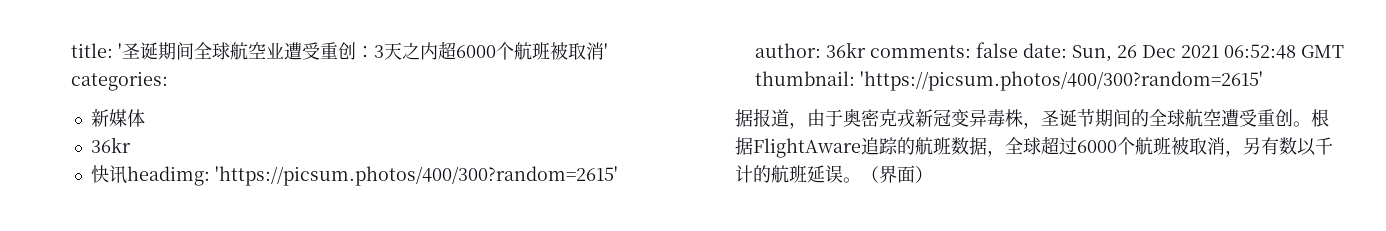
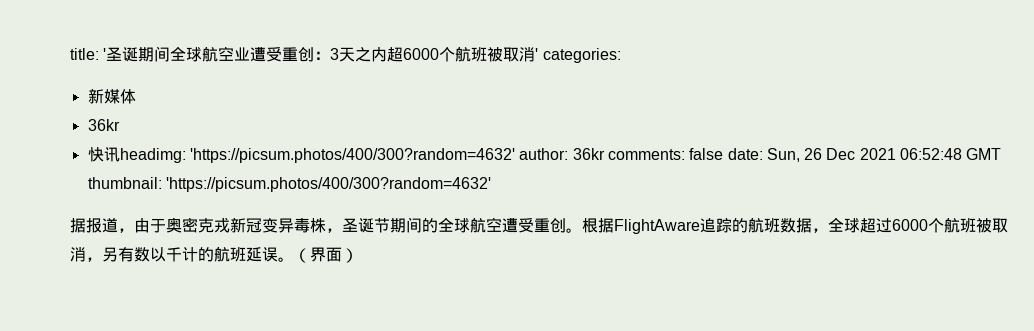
[214,166,618,186] 'https://picsum.photos/400/300?random=2615' -> [189,148,515,163] 'https://picsum.photos/400/300?random=4632'
[859,71,1263,91] 'https://picsum.photos/400/300?random=2615' -> [165,177,491,192] 'https://picsum.photos/400/300?random=4632'

